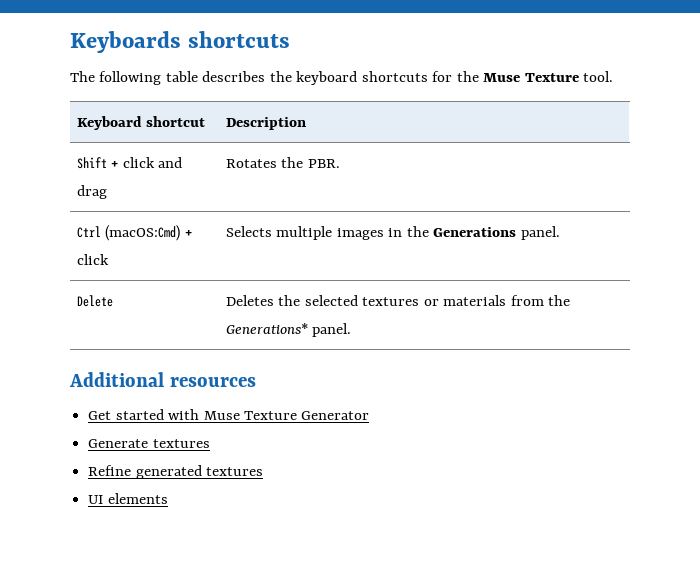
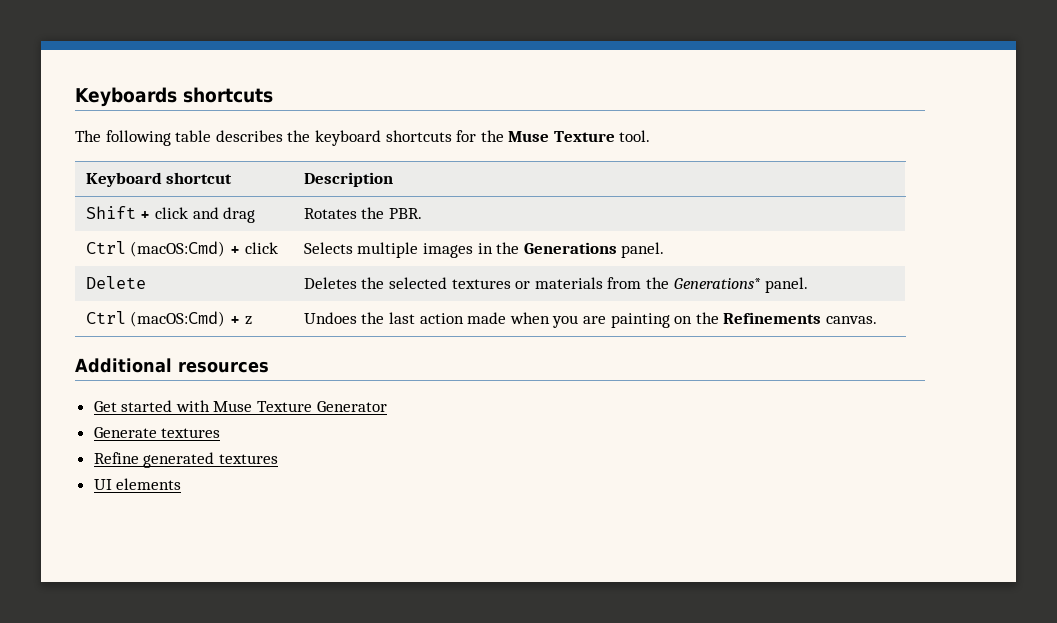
(352, 330) none -> [85,311,252,327] [303,312,877,328] // Ctrl (macOS:Cmd) + z | Undoes the last action made when you are painting on the Refinements canvas.

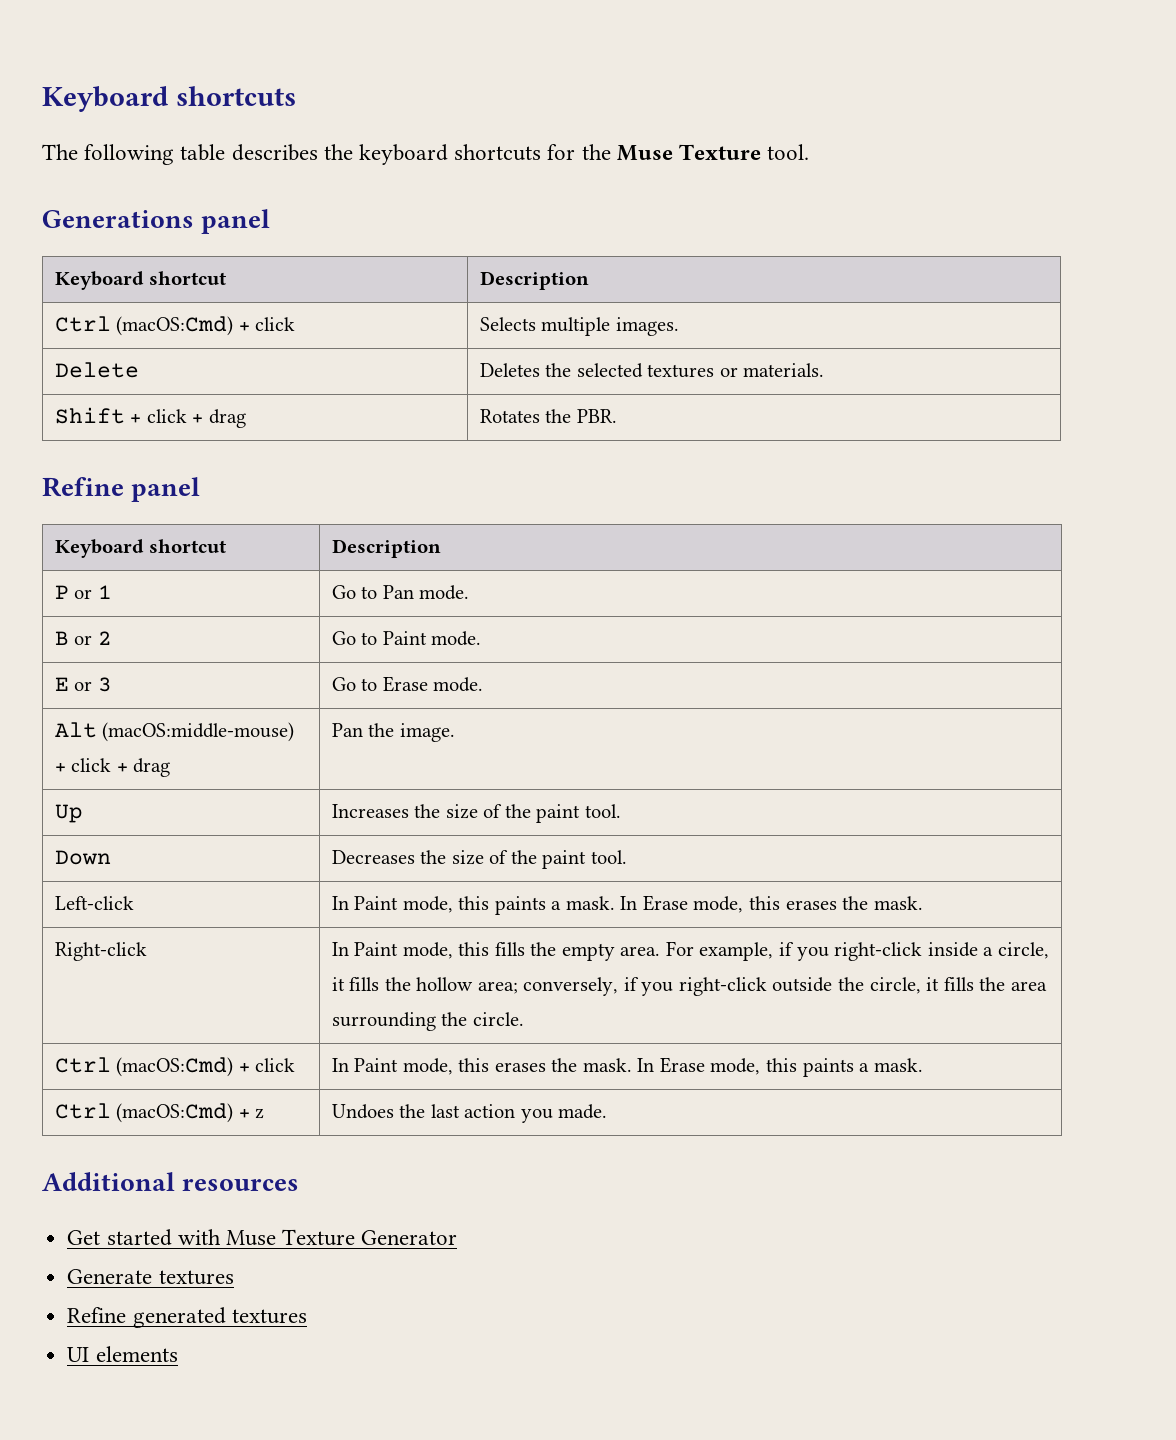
[75,87,177,107] Keyboards -> [42,86,168,112] Keyboard
[85,172,233,187] [303,172,393,187] [85,206,256,223] [303,207,422,219] // Keyboard shortcut | Description // Shift + click and drag | Rotates the PBR. -> [42,209,271,234] [54,271,227,290] [479,271,589,290] // Generations panel // Keyboard shortcut | Description
[422,242,665,258] images in the Generations panel. -> [615,317,679,336] images.
[534,277,809,293] materials from the Generations* panel. -> [743,363,825,377] [54,407,246,428] [479,409,617,423] [42,477,201,502] [54,539,227,558] [331,539,441,558] [54,585,112,599] [331,585,470,600] [54,631,112,645] [331,631,482,646] [54,677,112,692] [331,676,484,692] [54,722,295,742] [54,758,171,777] [331,723,455,742] [54,804,83,823] [331,804,621,823] [54,850,111,865] [331,850,627,869] [54,896,134,910] [331,895,923,915] [54,942,147,961] [331,941,1049,961] [331,977,1047,996] [331,1012,524,1031] [54,1057,296,1077] [331,1057,923,1077] materials. // Shift + click + drag | Rotates the PBR. // Refine panel // Keyboard shortcut | Description // P or 1 | Go to Pan mode. // B or 2 | Go to Paint mode. // E or 3 | Go to Erase mode. // Alt (macOS:middle-mouse) + click + drag | Pan the image. // Up | Increases the size of the paint tool. // Down | Decreases the size of the paint tool. // Left-click | In Paint mode, this paints a mask. In Erase mode, this erases the mask. // Right-click | In Paint mode, this fills the empty area. For example, if you right-click inside a circle, it fills the hollow area; conversely, if you right-click outside the circle, it fills the area surrounding the circle. // Ctrl (macOS:Cmd) + click | In Paint mode, this erases the mask. In Erase mode, this paints a mask.
[467,312,877,328] made when you are painting on the Refinements canvas. -> [520,1104,608,1123] you made.

